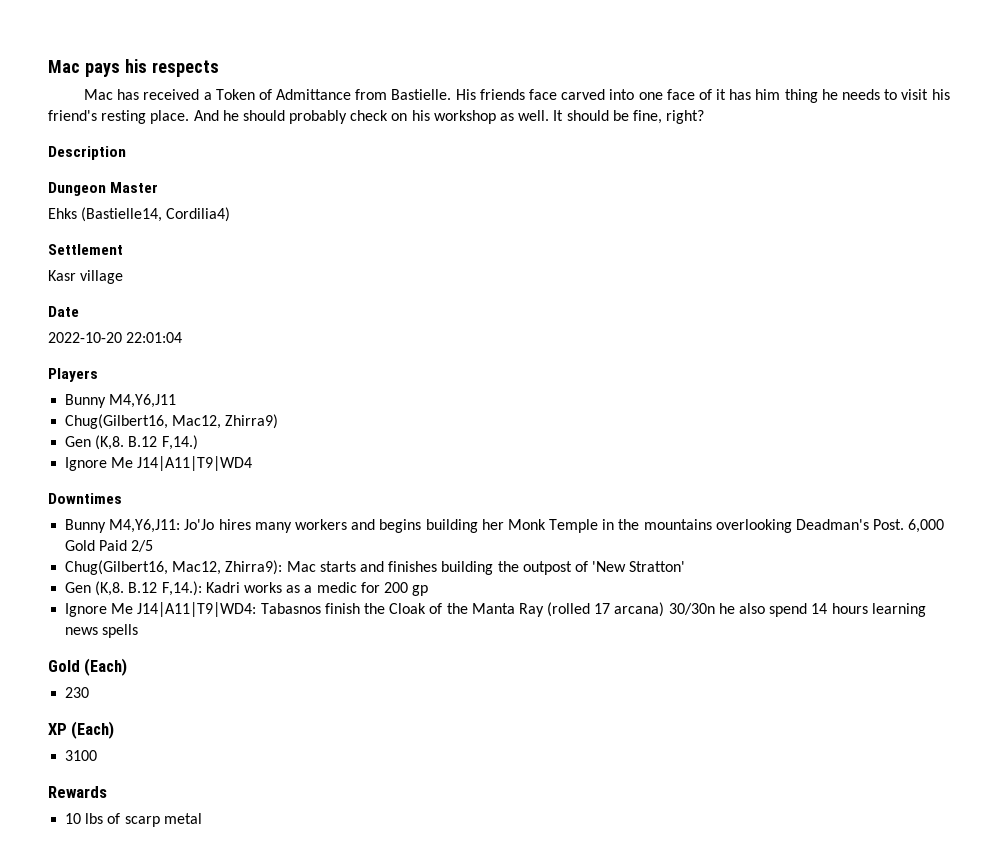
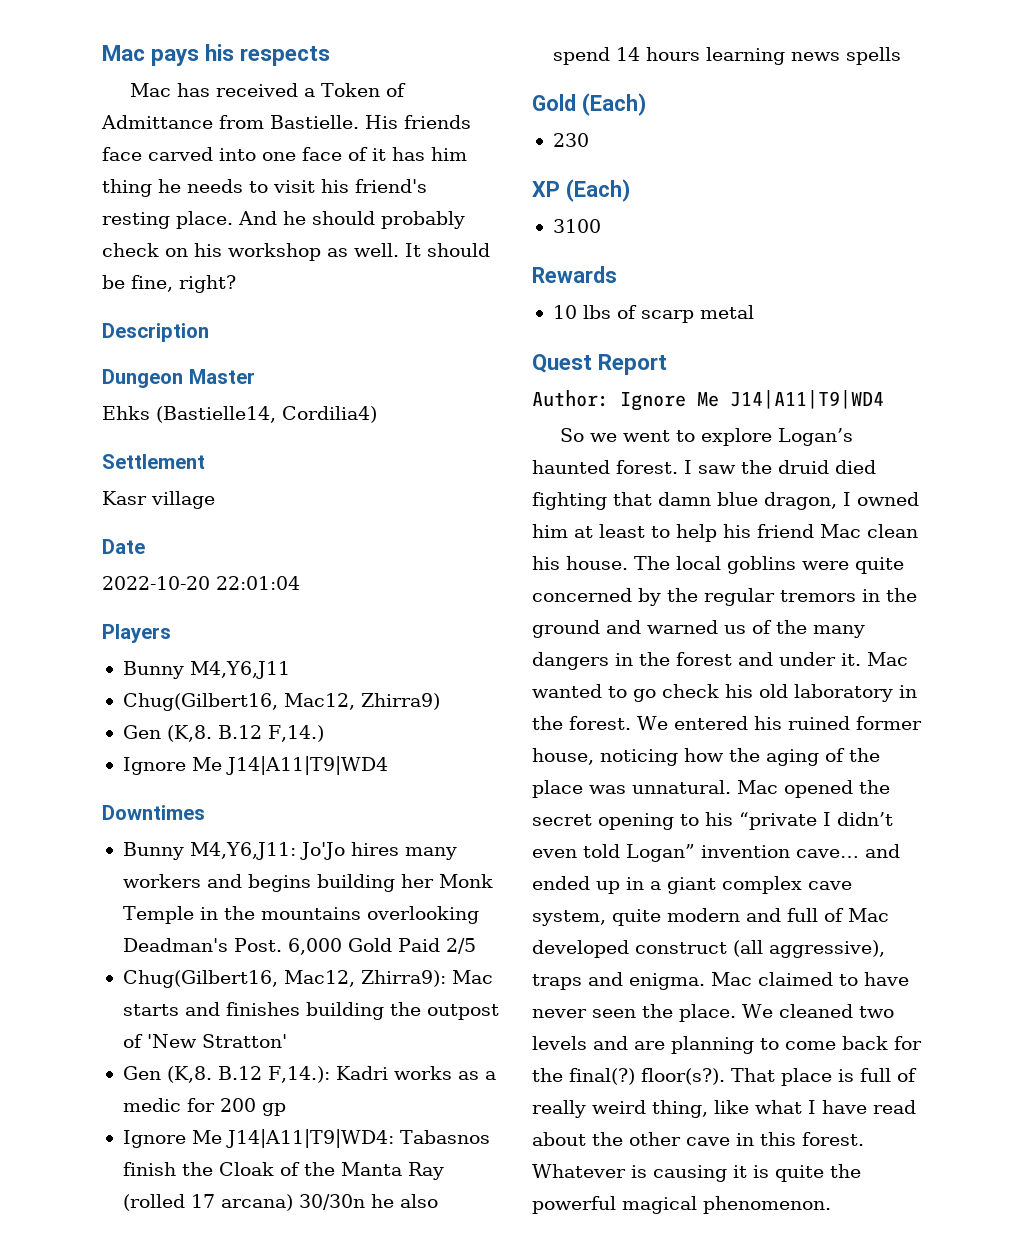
(202, 818) none -> [532,354,668,375] [532,390,884,411] [560,428,854,446] [532,460,876,474] [532,492,919,510] [532,524,918,542] [532,556,904,574] [532,588,917,606] [532,620,865,638] [532,652,908,670] [532,684,917,702] [532,716,922,730] [532,748,880,766] [532,780,890,798] [532,812,893,830] [532,844,900,862] [532,876,852,894] [532,908,889,926] [532,940,885,958] [532,972,909,990] [532,1004,894,1022] [532,1036,922,1054] [532,1068,917,1086] [532,1100,916,1118] [532,1132,864,1146] [532,1164,861,1182] [532,1196,831,1214] // Quest Report // Author: Ignore Me J14|A11|T9|WD4 // So we went to explore Logan’s haunted forest. I saw the druid died fighting that damn blue dragon, I owned him at least to help his friend Mac clean his house. The local goblins were quite concerned by the regular tremors in the ground and warned us of the many dangers in the forest and under it. Mac wanted to go check his old laboratory in the forest. We entered his ruined former house, noticing how the aging of the place was unnatural. Mac opened the secret opening to his “private I didn’t even told Logan” invention cave… and ended up in a giant complex cave system, quite modern and full of Mac developed construct (all aggressive), traps and enigma. Mac claimed to have never seen the place. We cleaned two levels and are planning to come back for the final(?) floor(s?). That place is full of really weird thing, like what I have read about the other cave in this forest. Whatever is causing it is quite the powerful magical phenomenon.

